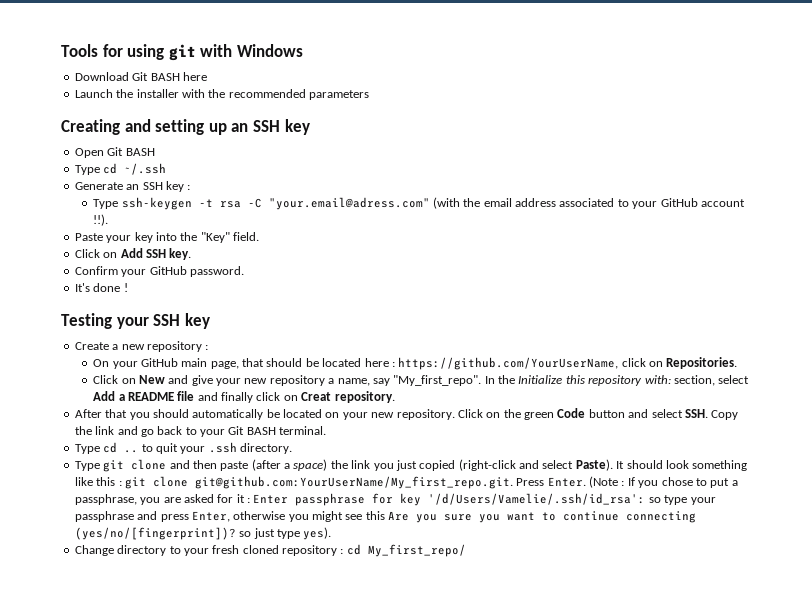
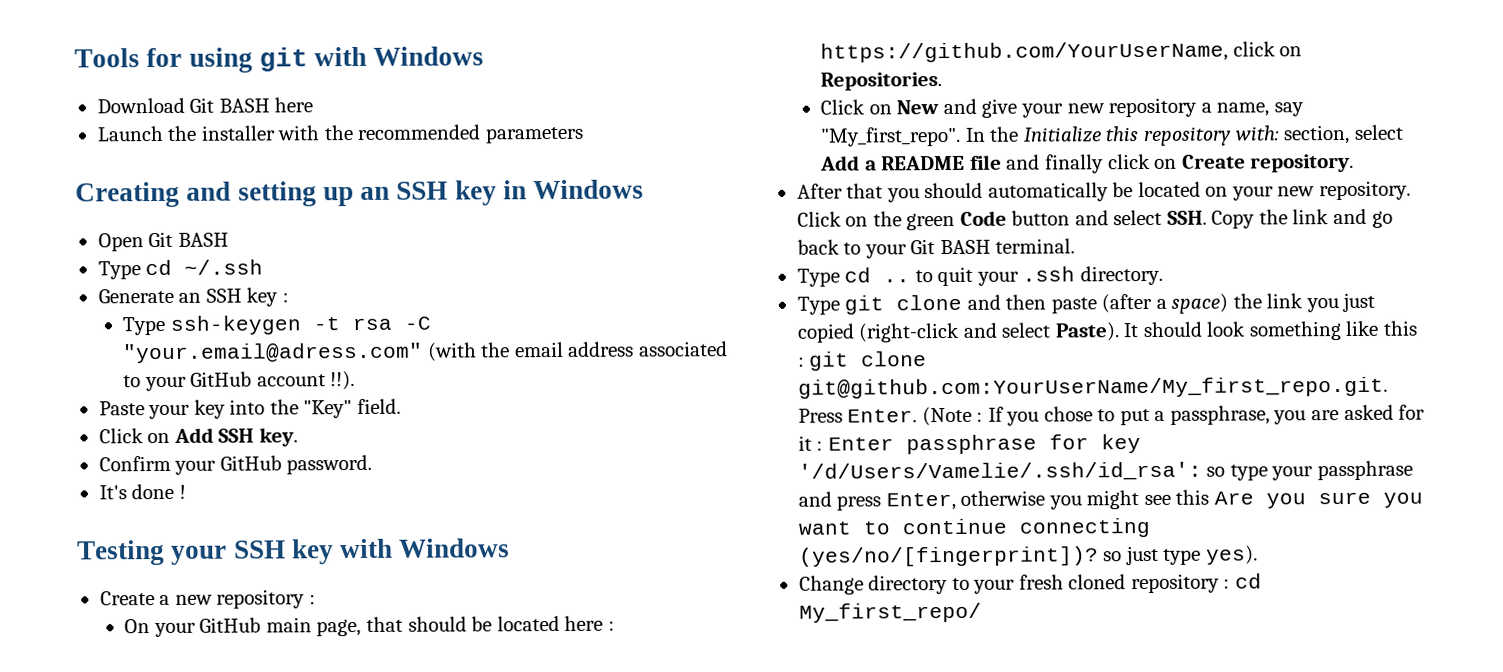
(310, 127) none -> [503,179,645,200] in Windows
(210, 321) none -> [340,538,511,559] with Windows
[301,392,332,401] Creat -> [1181,154,1246,169] Create

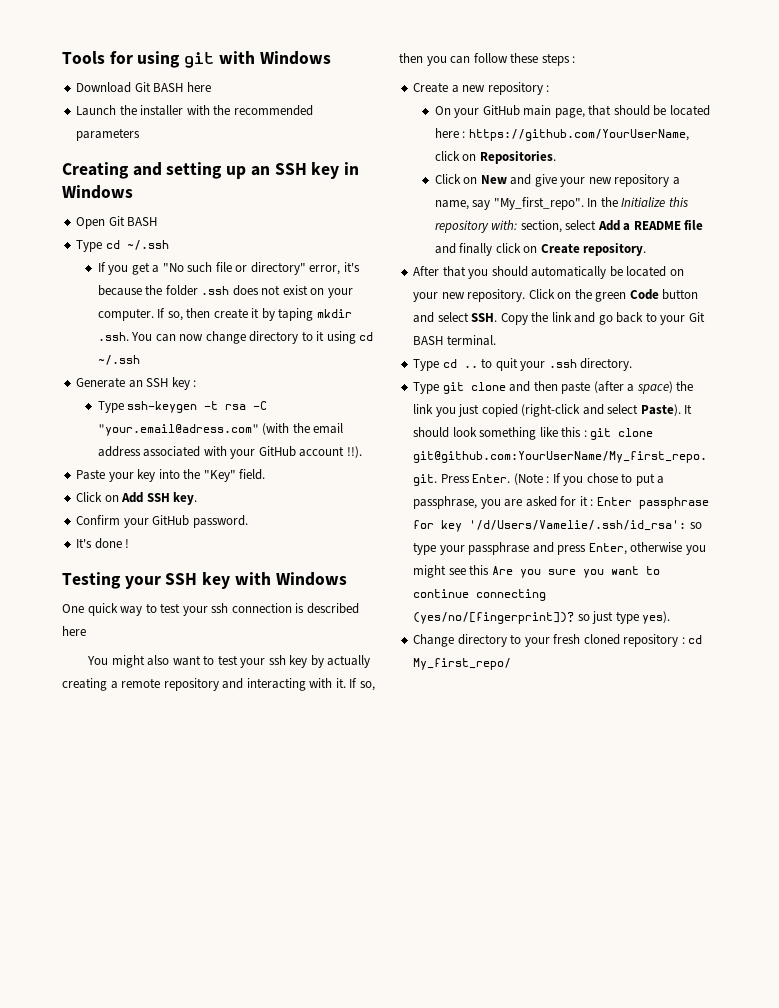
(264, 267) none -> [97,262,360,275] [97,285,353,298] [97,308,352,321] [97,331,374,344] [97,355,140,365] // If you get a "No such file or directory" error, it's because the folder .ssh does not exist on your computer. If so, then create it by taping mkdir .ssh. You can now change directory to it using cd ~/.ssh
[123,375,142,388] to -> [203,446,227,456] with
(511, 548) none -> [62,603,359,616] [62,626,86,636] [87,655,371,668] [62,678,375,691] [399,53,576,66] // One quick way to test your ssh connection is described here // You might also want to test your ssh key by actually creating a remote repository and interacting with it. If so, then you can follow these steps :

